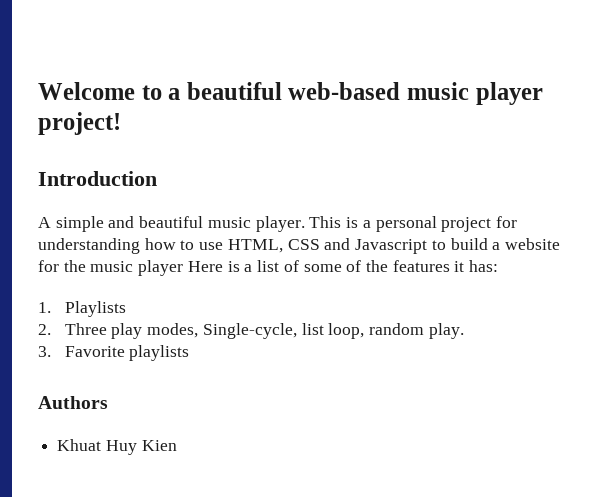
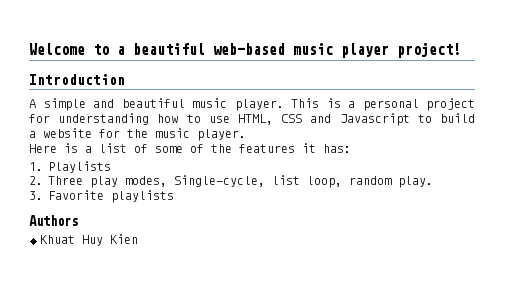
[138,260,184,276] player -> [197,129,246,141] player. //

